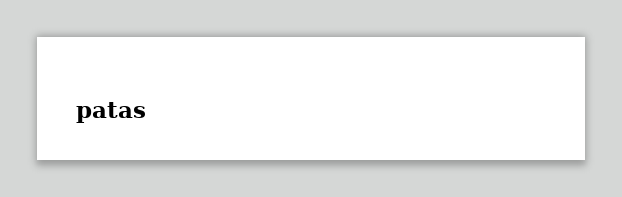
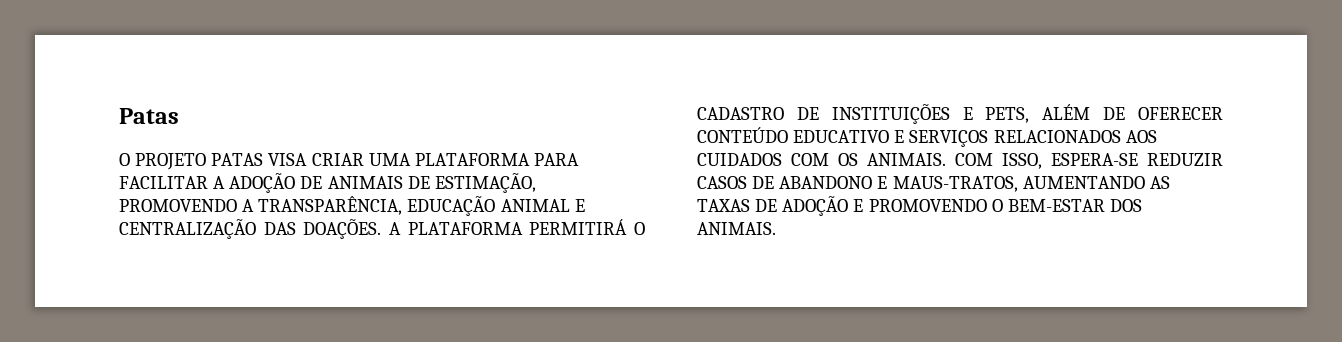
[76,102,146,123] patas -> [119,108,179,124] [119,153,579,170] [119,173,536,193] [119,196,585,216] [119,219,646,239] [697,104,1223,124] [697,127,1157,147] [697,153,1223,169] [697,176,1170,192] [697,196,1142,216] [697,222,776,235] Patas // O PROJETO PATAS VISA CRIAR UMA PLATAFORMA PARA FACILITAR A ADOÇÃO DE ANIMAIS DE ESTIMAÇÃO, PROMOVENDO A TRANSPARÊNCIA, EDUCAÇÃO ANIMAL E CENTRALIZAÇÃO DAS DOAÇÕES. A PLATAFORMA PERMITIRÁ O CADASTRO DE INSTITUIÇÕES E PETS, ALÉM DE OFERECER CONTEÚDO EDUCATIVO E SERVIÇOS RELACIONADOS AOS CUIDADOS COM OS ANIMAIS. COM ISSO, ESPERA-SE REDUZIR CASOS DE ABANDONO E MAUS-TRATOS, AUMENTANDO AS TAXAS DE ADOÇÃO E PROMOVENDO O BEM-ESTAR DOS ANIMAIS.

